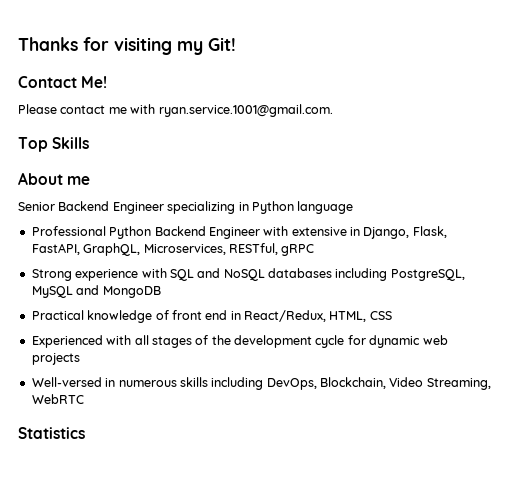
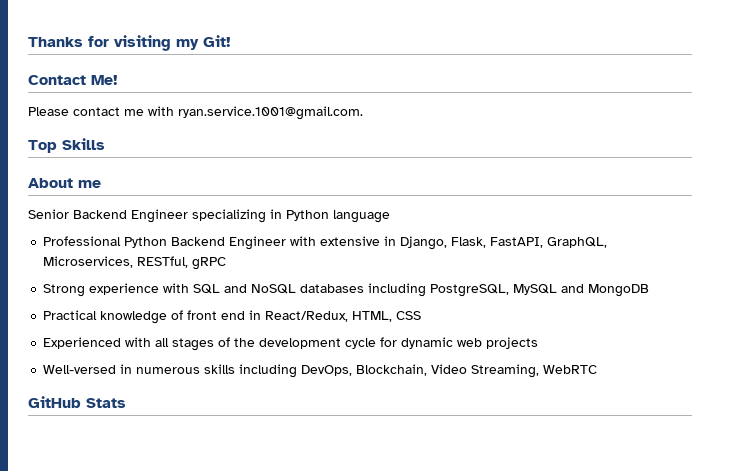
[18,427,85,439] Statistics -> [28,396,126,408] GitHub Stats

